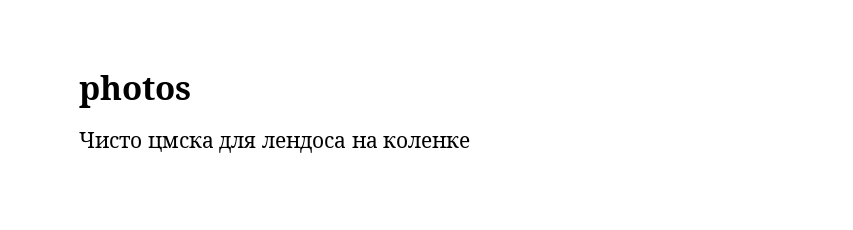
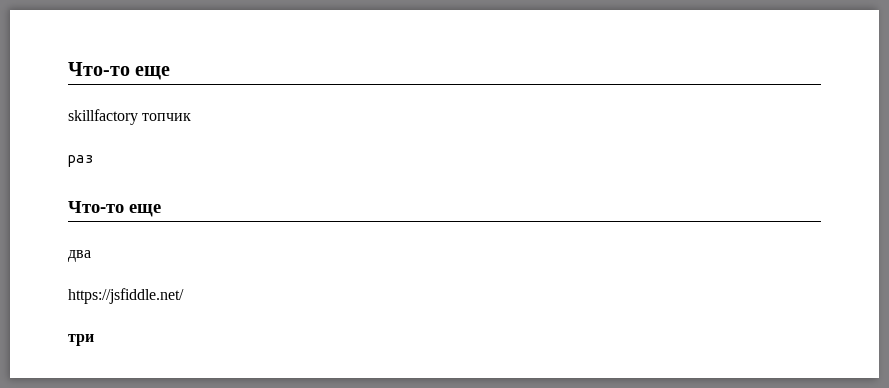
[79,75,191,108] [79,132,471,153] photos // Чисто цмска для лендоса на коленке -> [68,62,171,80] [68,109,192,125] [68,155,93,167] [68,201,161,217] [68,250,91,262] [68,288,184,304] [68,334,94,346] Что-то еще // skillfactory топчик // раз // Что-то еще // два // https://jsfiddle.net/ // три

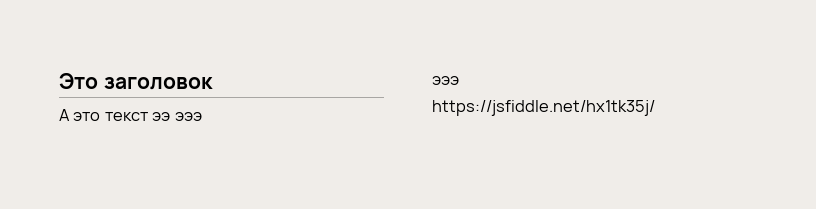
[68,62,171,80] [68,109,192,125] [68,155,93,167] [68,201,161,217] [68,250,91,262] [68,288,184,304] [68,334,94,346] Что-то еще // skillfactory топчик // раз // Что-то еще // два // https://jsfiddle.net/ // три -> [59,73,213,90] [59,109,202,121] [432,76,459,85] [432,100,655,116] Это заголовок // А это текст ээ эээ // эээ // https://jsfiddle.net/hx1tk35j/

